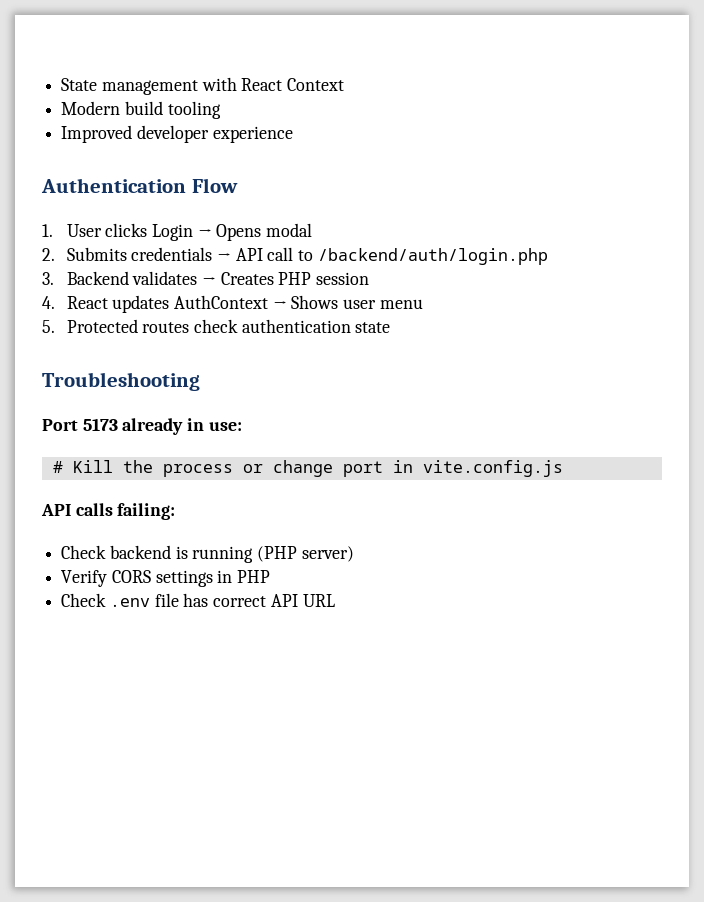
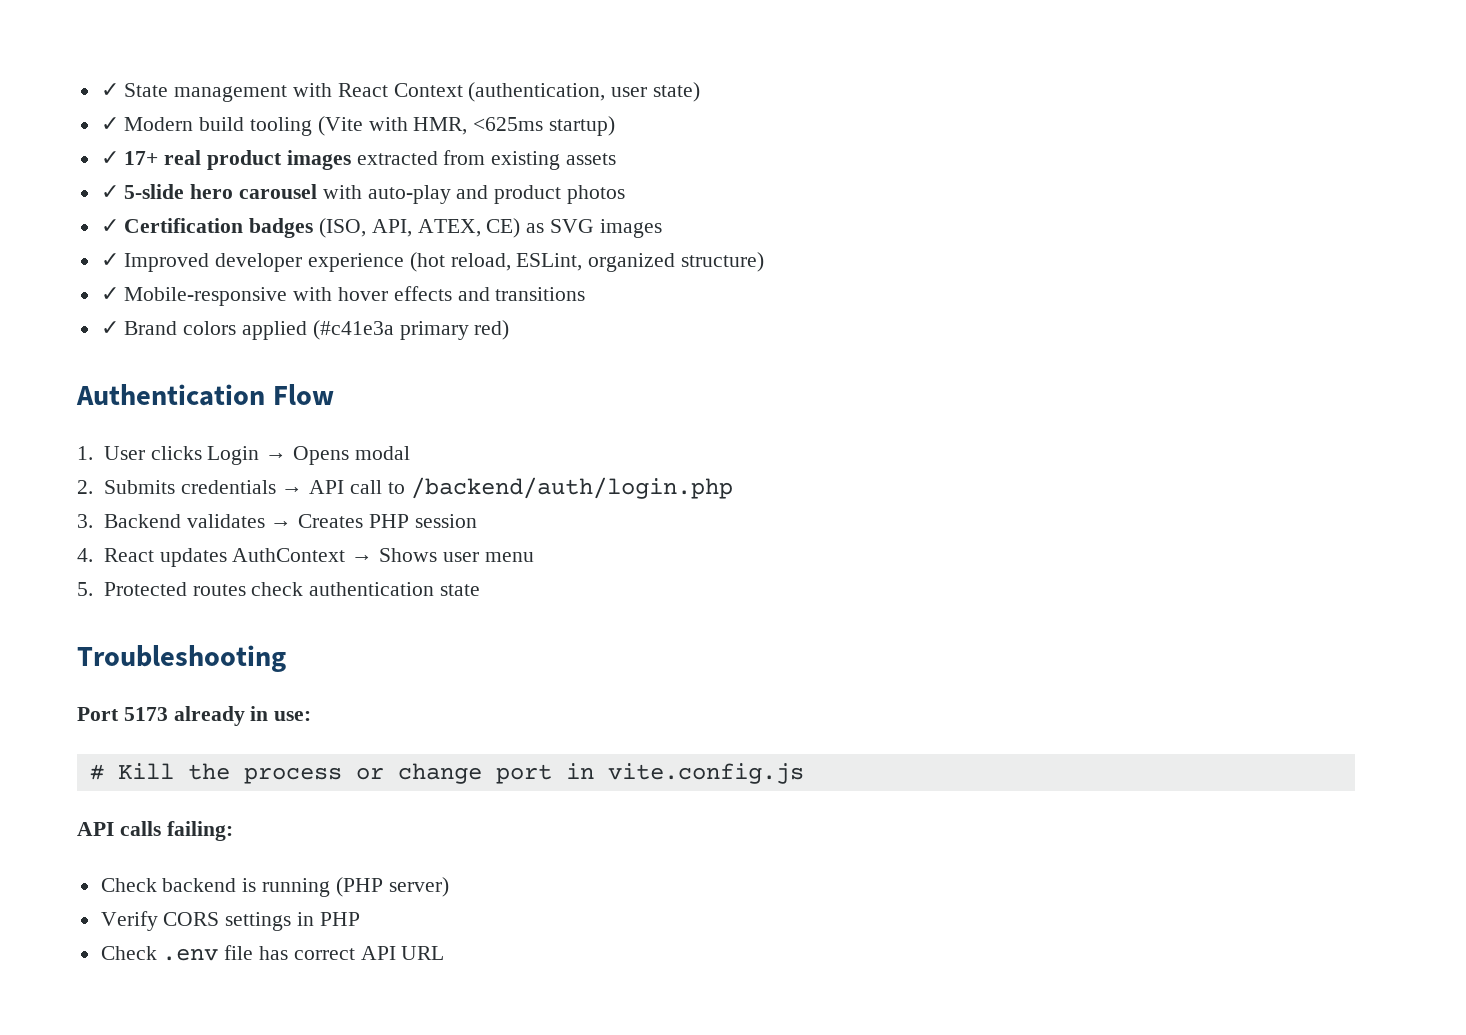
(61, 84) none -> [100,83,119,97] ✓
(345, 84) // -> [468,82,701,102] [100,117,119,131] (authentication, user state) // ✓
[61,125,293,143] // Improved developer experience -> [317,116,616,136] [100,150,617,170] [100,184,626,204] [100,218,662,238] [100,252,765,272] [100,286,586,306] [100,320,510,340] (Vite with HMR, <625ms startup) // ✓ 17+ real product images extracted from existing assets // ✓ 5-slide hero carousel with auto-play and product photos // ✓ Certification badges (ISO, API, ATEX, CE) as SVG images // ✓ Improved developer experience (hot reload, ESLint, organized structure) // ✓ Mobile-responsive with hover effects and transitions // ✓ Brand colors applied (#c41e3a primary red)

